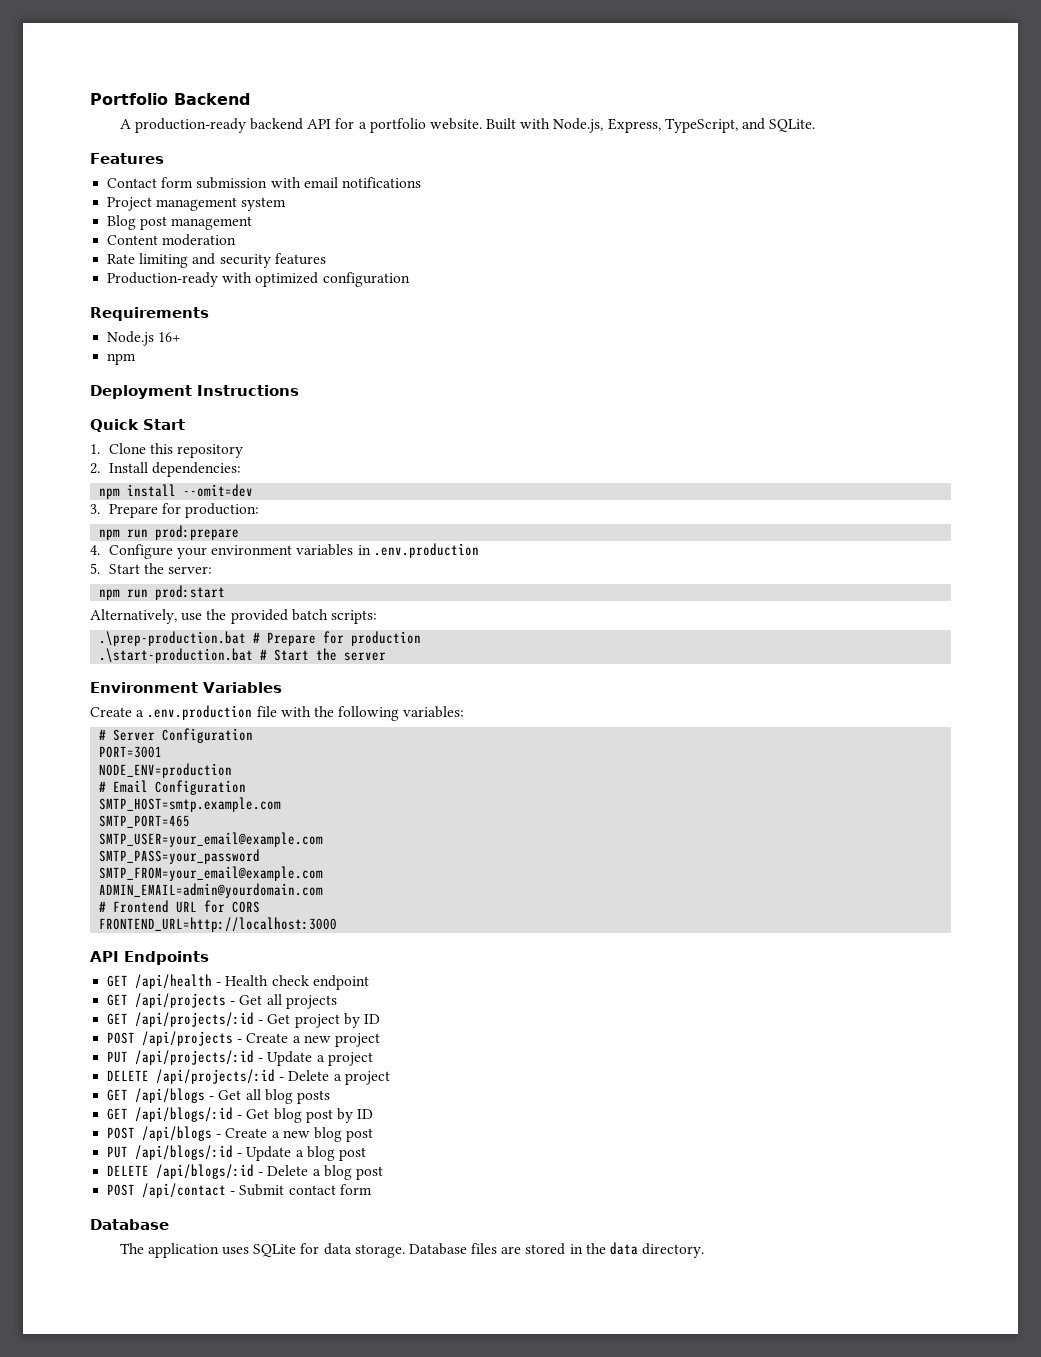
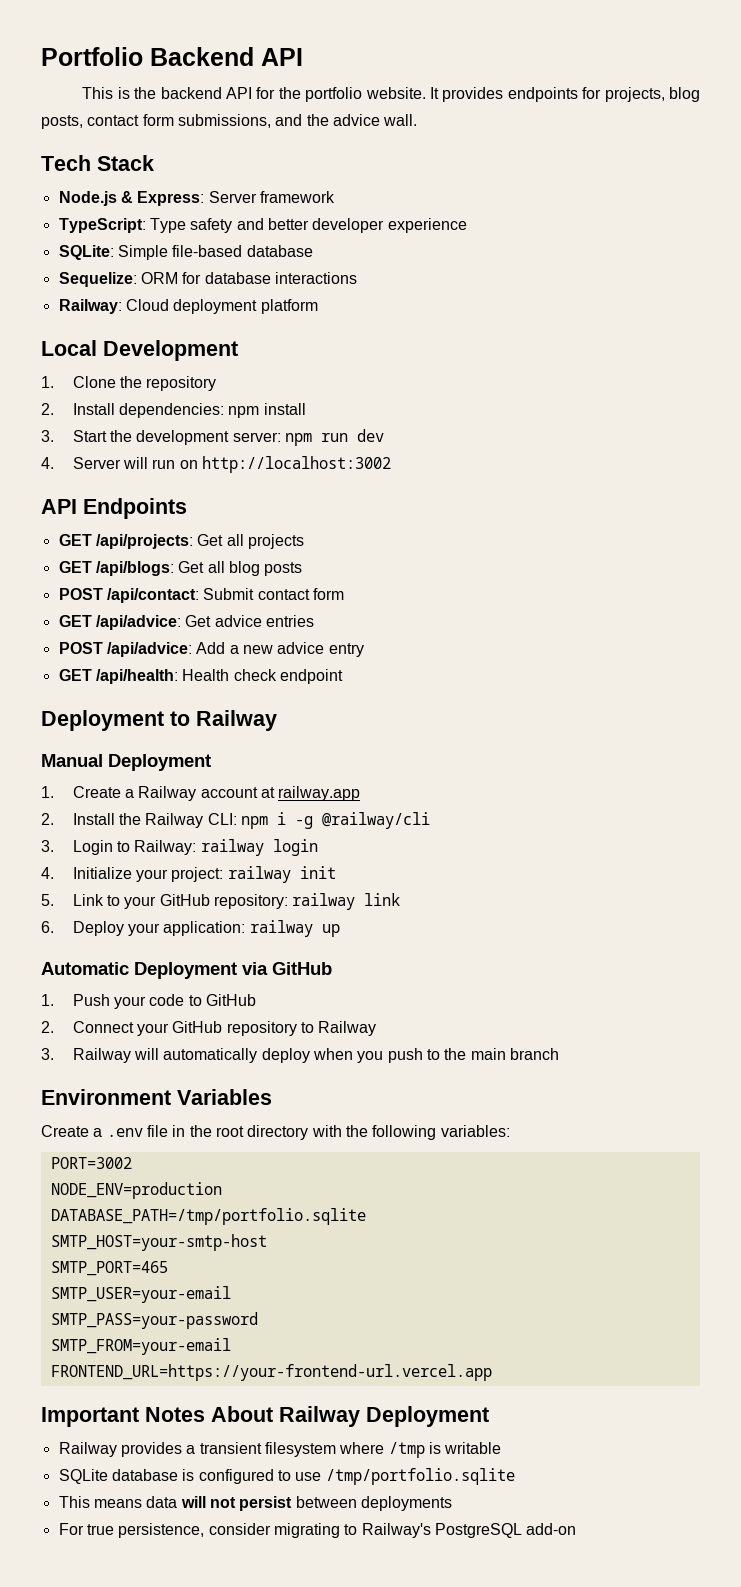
[119,118,246,133] // A production-ready -> [261,48,303,66] [82,87,157,99] API // This is the
[358,122,367,129] a -> [278,87,301,99] the
[486,118,816,133] [90,153,164,164] [107,177,421,189] [107,197,287,211] [107,215,253,230] [107,234,237,246] [107,253,326,268] [107,272,410,287] [90,307,209,321] [107,331,182,346] [107,353,137,365] [90,385,299,399] [90,419,185,432] Built with Node.js, Express, TypeScript, and SQLite. // Features // Contact form submission with email notifications // Project management system // Blog post management // Content moderation // Rate limiting and security features // Production-ready with optimized configuration // Requirements // Node.js 16+ // npm // Deployment Instructions // Quick Start -> [430,87,701,102] [41,114,418,129] [41,155,154,171] [58,191,335,206] [58,218,467,233] [58,245,313,260] [58,272,357,287] [58,299,318,314] [41,340,238,361] It provides endpoints for projects, blog posts, contact form submissions, and the advice wall. // Tech Stack // Node.js & Express: Server framework // TypeScript: Type safety and better developer experience // SQLite: Simple file-based database // Sequelize: ORM for database interactions // Railway: Cloud deployment platform // Local Development
[149,443,173,454] this -> [120,376,143,388] the
(241, 469) // -> (225, 410) none
[183,484,254,497] [90,503,260,518] [99,525,240,540] [90,543,479,559] [90,563,164,574] --omit=dev // 3. Prepare for production: // npm run prod:prepare // 4. Configure your environment variables in .env.production // 5. Start the -> [41,430,230,445] // 3. Start the development
[99,585,226,600] [90,609,377,624] [99,631,422,646] [99,648,387,663] [90,682,282,693] [90,705,465,721] [99,728,254,743] [99,746,163,758] [99,763,233,778] [99,780,247,795] [99,797,282,812] [99,815,191,828] [99,832,324,847] [99,849,261,864] [99,866,324,881] [99,883,324,898] [99,900,261,913] [99,917,338,932] [90,951,209,965] [107,974,369,990] [107,993,337,1009] [107,1012,380,1028] [107,1031,380,1047] [107,1050,373,1066] [107,1069,390,1085] [107,1088,330,1104] [107,1107,374,1123] [107,1126,374,1142] [107,1145,366,1161] [107,1164,383,1180] [107,1183,372,1198] [90,1219,169,1230] [119,1242,705,1258] // npm run prod:start // Alternatively, use the provided batch scripts: // .\prep-production.bat # Prepare for production // .\start-production.bat # Start the server // Environment Variables // Create a .env.production file with the following variables: // # Server Configuration // PORT=3001 // NODE_ENV=production // # Email Configuration // SMTP_HOST=smtp.example.com // SMTP_PORT=465 // SMTP_USER=your_email@example.com // SMTP_PASS=your_password // SMTP_FROM=your_email@example.com // ADMIN_EMAIL=admin@yourdomain.com // # Frontend URL for CORS // FRONTEND_URL=http://localhost:3000 // API Endpoints // GET /api/health - Health check endpoint // GET /api/projects - Get all projects // GET /api/projects/:id - Get project by ID // POST /api/projects - Create a new project // PUT /api/projects/:id - Update a project // DELETE /api/projects/:id - Delete a project // GET /api/blogs - Get all blog posts // GET /api/blogs/:id - Get blog post by ID // POST /api/blogs - Create a new blog post // PUT /api/blogs/:id - Update a blog post // DELETE /api/blogs/:id - Delete a blog post // POST /api/contact - Submit contact form // Database // The application uses SQLite for data storage. Database files are stored in the data directory. -> [284,429,384,446] [41,456,391,473] [41,498,187,519] [58,534,304,549] [58,561,303,576] [58,588,344,603] [58,615,314,630] [58,642,364,657] [58,669,343,684] [41,710,277,731] [41,754,211,771] [41,786,361,801] [41,812,430,829] [41,839,318,856] [41,866,336,883] [41,893,401,910] [41,920,340,937] [41,962,332,979] [41,994,256,1009] [41,1021,377,1036] [41,1048,559,1063] [41,1089,272,1105] [41,1125,510,1140] [50,1157,132,1169] [50,1182,222,1199] [50,1208,366,1225] [50,1234,267,1251] [50,1261,168,1276] [50,1286,231,1303] [50,1312,258,1329] [50,1338,231,1355] [50,1364,492,1381] [41,1406,489,1427] [58,1442,502,1458] [58,1468,515,1485] [58,1496,452,1511] [58,1523,577,1538] npm run dev // 4. Server will run on http://localhost:3002 // API Endpoints // GET /api/projects: Get all projects // GET /api/blogs: Get all blog posts // POST /api/contact: Submit contact form // GET /api/advice: Get advice entries // POST /api/advice: Add a new advice entry // GET /api/health: Health check endpoint // Deployment to Railway // Manual Deployment // 1. Create a Railway account at railway.app // 2. Install the Railway CLI: npm i -g @railway/cli // 3. Login to Railway: railway login // 4. Initialize your project: railway init // 5. Link to your GitHub repository: railway link // 6. Deploy your application: railway up // Automatic Deployment via GitHub // 1. Push your code to GitHub // 2. Connect your GitHub repository to Railway // 3. Railway will automatically deploy when you push to the main branch // Environment Variables // Create a .env file in the root directory with the following variables: // PORT=3002 // NODE_ENV=production // DATABASE_PATH=/tmp/portfolio.sqlite // SMTP_HOST=your-smtp-host // SMTP_PORT=465 // SMTP_USER=your-email // SMTP_PASS=your-password // SMTP_FROM=your-email // FRONTEND_URL=https://your-frontend-url.vercel.app // Important Notes About Railway Deployment // Railway provides a transient filesystem where /tmp is writable // SQLite database is configured to use /tmp/portfolio.sqlite // This means data will not persist between deployments // For true persistence, consider migrating to Railway's PostgreSQL add-on

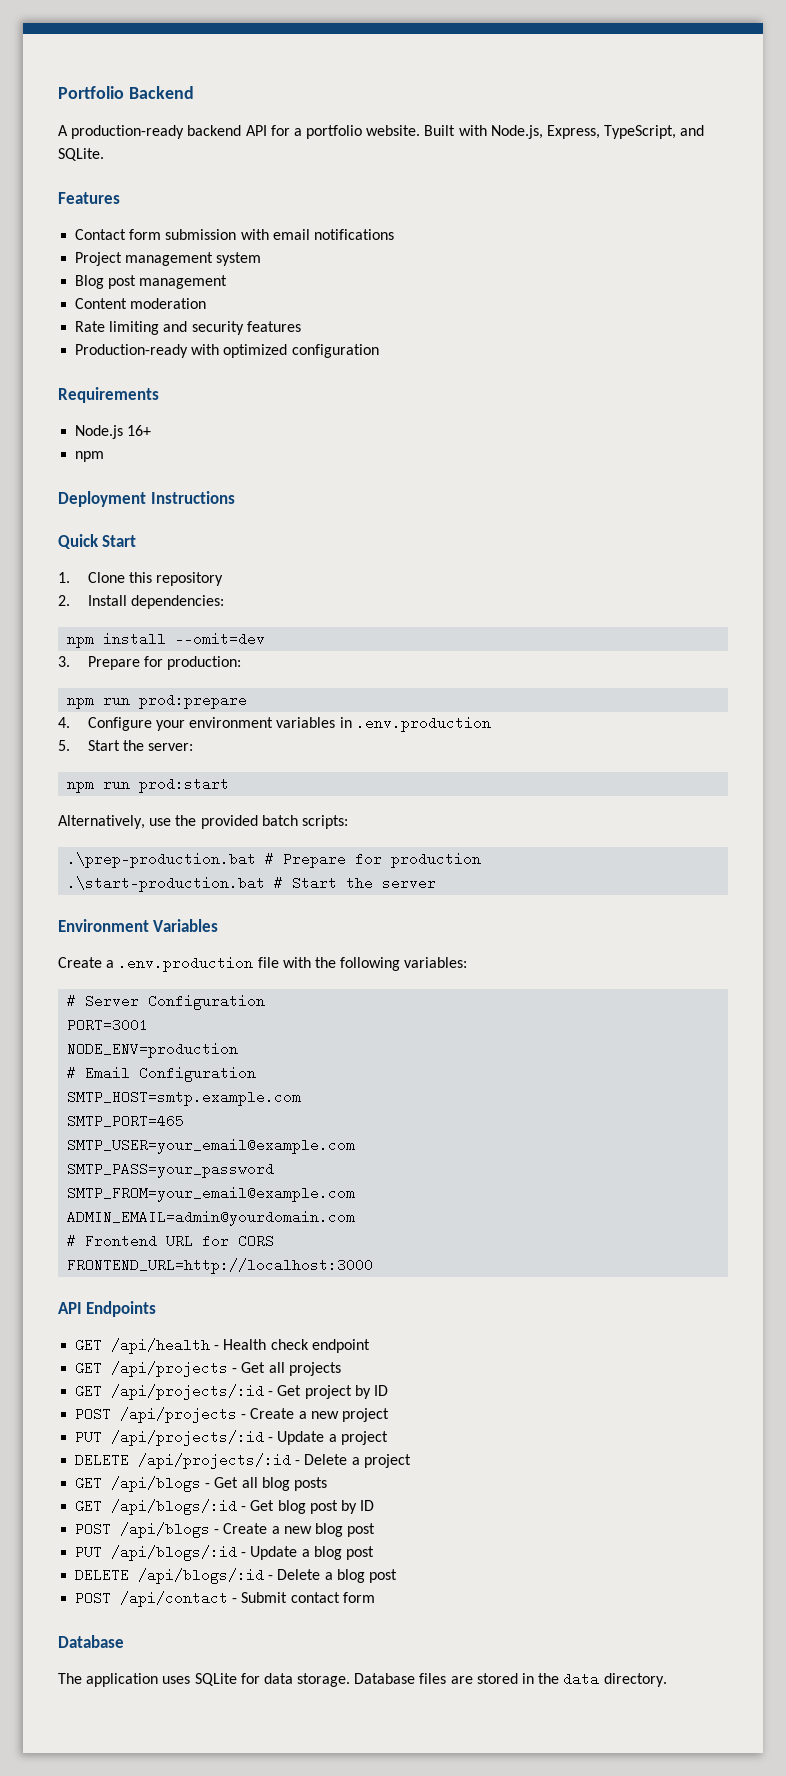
[261,48,303,66] [82,87,157,99] API // This is the -> [58,125,185,139] // A production-ready
[278,87,301,99] the -> [293,128,302,136] a
[430,87,701,102] [41,114,418,129] [41,155,154,171] [58,191,335,206] [58,218,467,233] [58,245,313,260] [58,272,357,287] [58,299,318,314] [41,340,238,361] It provides endpoints for projects, blog posts, contact form submissions, and the advice wall. // Tech Stack // Node.js & Express: Server framework // TypeScript: Type safety and better developer experience // SQLite: Simple file-based database // Sequelize: ORM for database interactions // Railway: Cloud deployment platform // Local Development -> [424,125,705,139] [58,148,104,161] [58,192,120,204] [75,229,394,240] [75,252,262,266] [75,275,228,289] [75,298,207,309] [75,321,301,335] [75,344,379,358] [58,387,159,403] [75,425,152,439] [75,451,105,462] [58,491,235,507] [58,534,137,549] Built with Node.js, Express, TypeScript, and SQLite. // Features // Contact form submission with email notifications // Project management system // Blog post management // Content moderation // Rate limiting and security features // Production-ready with optimized configuration // Requirements // Node.js 16+ // npm // Deployment Instructions // Quick Start
[120,376,143,388] the -> [128,572,152,583] this
(225, 410) none -> (224, 602) //
[41,430,230,445] // 3. Start the development -> [175,632,266,646] [58,656,242,670] [67,693,248,709] [58,716,491,732] [58,740,144,751] --omit=dev // 3. Prepare for production: // npm run prod:prepare // 4. Configure your environment variables in .env.production // 5. Start the
[284,429,384,446] [41,456,391,473] [41,498,187,519] [58,534,304,549] [58,561,303,576] [58,588,344,603] [58,615,314,630] [58,642,364,657] [58,669,343,684] [41,710,277,731] [41,754,211,771] [41,786,361,801] [41,812,430,829] [41,839,318,856] [41,866,336,883] [41,893,401,910] [41,920,340,937] [41,962,332,979] [41,994,256,1009] [41,1021,377,1036] [41,1048,559,1063] [41,1089,272,1105] [41,1125,510,1140] [50,1157,132,1169] [50,1182,222,1199] [50,1208,366,1225] [50,1234,267,1251] [50,1261,168,1276] [50,1286,231,1303] [50,1312,258,1329] [50,1338,231,1355] [50,1364,492,1381] [41,1406,489,1427] [58,1442,502,1458] [58,1468,515,1485] [58,1496,452,1511] [58,1523,577,1538] npm run dev // 4. Server will run on http://localhost:3002 // API Endpoints // GET /api/projects: Get all projects // GET /api/blogs: Get all blog posts // POST /api/contact: Submit contact form // GET /api/advice: Get advice entries // POST /api/advice: Add a new advice entry // GET /api/health: Health check endpoint // Deployment to Railway // Manual Deployment // 1. Create a Railway account at railway.app // 2. Install the Railway CLI: npm i -g @railway/cli // 3. Login to Railway: railway login // 4. Initialize your project: railway init // 5. Link to your GitHub repository: railway link // 6. Deploy your application: railway up // Automatic Deployment via GitHub // 1. Push your code to GitHub // 2. Connect your GitHub repository to Railway // 3. Railway will automatically deploy when you push to the main branch // Environment Variables // Create a .env file in the root directory with the following variables: // PORT=3002 // NODE_ENV=production // DATABASE_PATH=/tmp/portfolio.sqlite // SMTP_HOST=your-smtp-host // SMTP_PORT=465 // SMTP_USER=your-email // SMTP_PASS=your-password // SMTP_FROM=your-email // FRONTEND_URL=https://your-frontend-url.vercel.app // Important Notes About Railway Deployment // Railway provides a transient filesystem where /tmp is writable // SQLite database is configured to use /tmp/portfolio.sqlite // This means data will not persist between deployments // For true persistence, consider migrating to Railway's PostgreSQL add-on -> [67,777,230,793] [58,815,348,829] [67,852,482,868] [67,876,437,892] [58,919,219,932] [58,956,468,972] [67,994,266,1010] [67,1018,149,1032] [67,1042,239,1058] [67,1066,257,1082] [67,1090,302,1106] [67,1114,185,1128] [67,1138,356,1154] [67,1162,275,1178] [67,1186,356,1202] [67,1210,356,1226] [67,1234,275,1248] [67,1258,374,1274] [58,1301,157,1317] [75,1338,370,1354] [75,1361,341,1377] [75,1384,388,1400] [75,1407,389,1423] [75,1430,388,1446] [75,1453,411,1469] [75,1476,327,1492] [75,1499,375,1515] [75,1522,376,1538] [75,1545,374,1561] [75,1568,397,1584] [75,1591,375,1607] [58,1635,124,1648] [58,1672,667,1687] // npm run prod:start // Alternatively, use the provided batch scripts: // .\prep-production.bat # Prepare for production // .\start-production.bat # Start the server // Environment Variables // Create a .env.production file with the following variables: // # Server Configuration // PORT=3001 // NODE_ENV=production // # Email Configuration // SMTP_HOST=smtp.example.com // SMTP_PORT=465 // SMTP_USER=your_email@example.com // SMTP_PASS=your_password // SMTP_FROM=your_email@example.com // ADMIN_EMAIL=admin@yourdomain.com // # Frontend URL for CORS // FRONTEND_URL=http://localhost:3000 // API Endpoints // GET /api/health - Health check endpoint // GET /api/projects - Get all projects // GET /api/projects/:id - Get project by ID // POST /api/projects - Create a new project // PUT /api/projects/:id - Update a project // DELETE /api/projects/:id - Delete a project // GET /api/blogs - Get all blog posts // GET /api/blogs/:id - Get blog post by ID // POST /api/blogs - Create a new blog post // PUT /api/blogs/:id - Update a blog post // DELETE /api/blogs/:id - Delete a blog post // POST /api/contact - Submit contact form // Database // The application uses SQLite for data storage. Database files are stored in the data directory.

